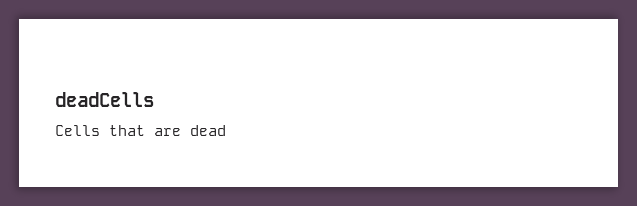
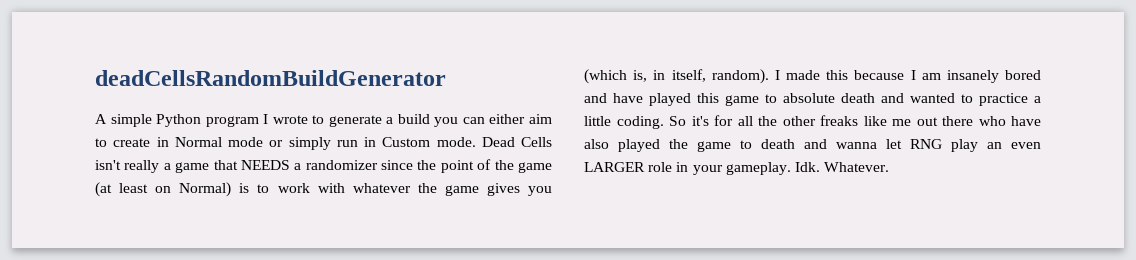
[55,92,154,107] [55,125,226,136] deadCells // Cells that are dead -> [95,70,446,86] [95,114,552,127] [95,137,552,150] [95,159,552,173] [95,182,552,197] [584,69,1041,84] [584,93,1041,106] [584,115,1041,129] [584,139,1041,152] [584,162,890,175] deadCellsRandomBuildGenerator // A simple Python program I wrote to generate a build you can either aim to create in Normal mode or simply run in Custom mode. Dead Cells isn't really a game that NEEDS a randomizer since the point of the game (at least on Normal) is to work with whatever the game gives you (which is, in itself, random). I made this because I am insanely bored and have played this game to absolute death and wanted to practice a little coding. So it's for all the other freaks like me out there who have also played the game to death and wanna let RNG play an even LARGER role in your gameplay. Idk. Whatever.

